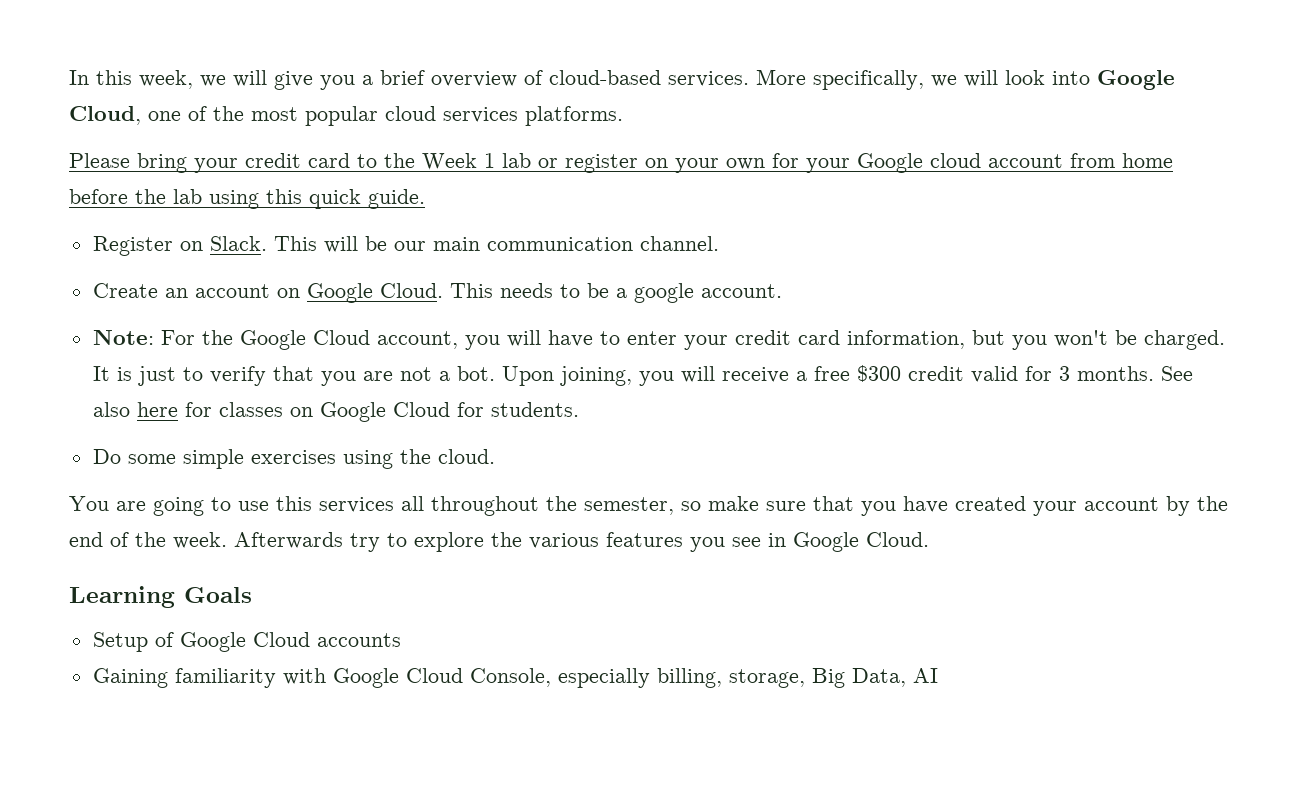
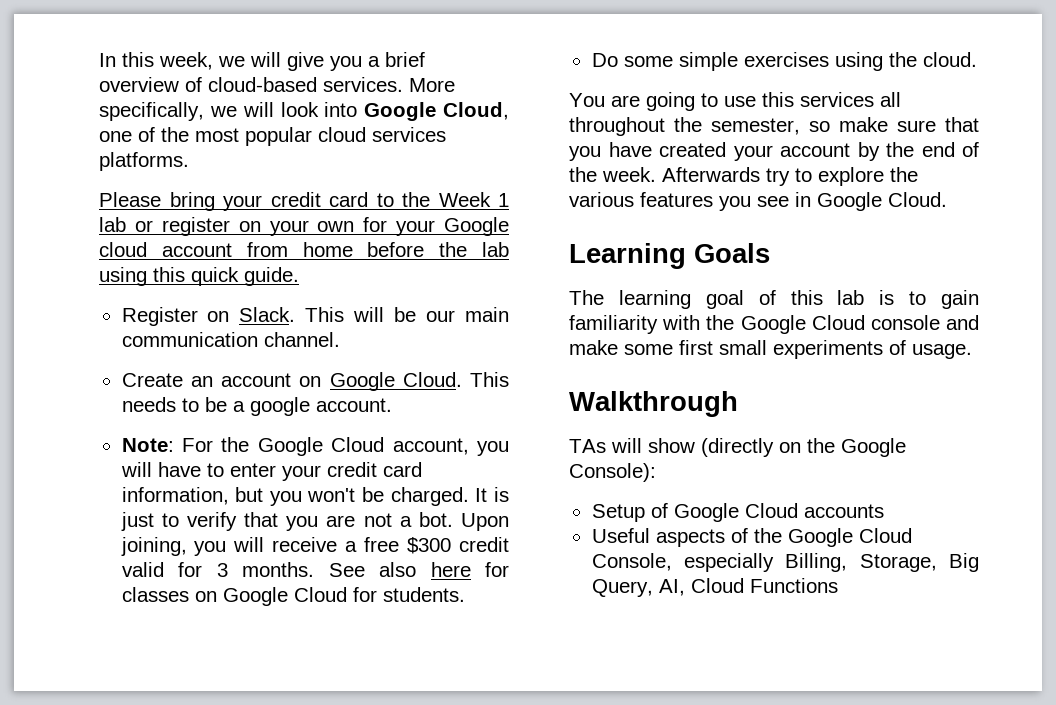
(252, 595) none -> [569,290,979,309] [569,315,979,334] [569,340,972,359] [569,391,738,417] [569,438,906,457] [569,463,656,482] // The learning goal of this lab is to gain familiarity with the Google Cloud console and make some first small experiments of usage. // Walkthrough // TAs will show (directly on the Google Console):
[92,668,938,688] Gaining familiarity with Google Cloud Console, especially billing, storage, Big Data, AI -> [591,528,912,547] [591,553,979,572] [591,578,838,597] Useful aspects of the Google Cloud Console, especially Billing, Storage, Big Query, AI, Cloud Functions

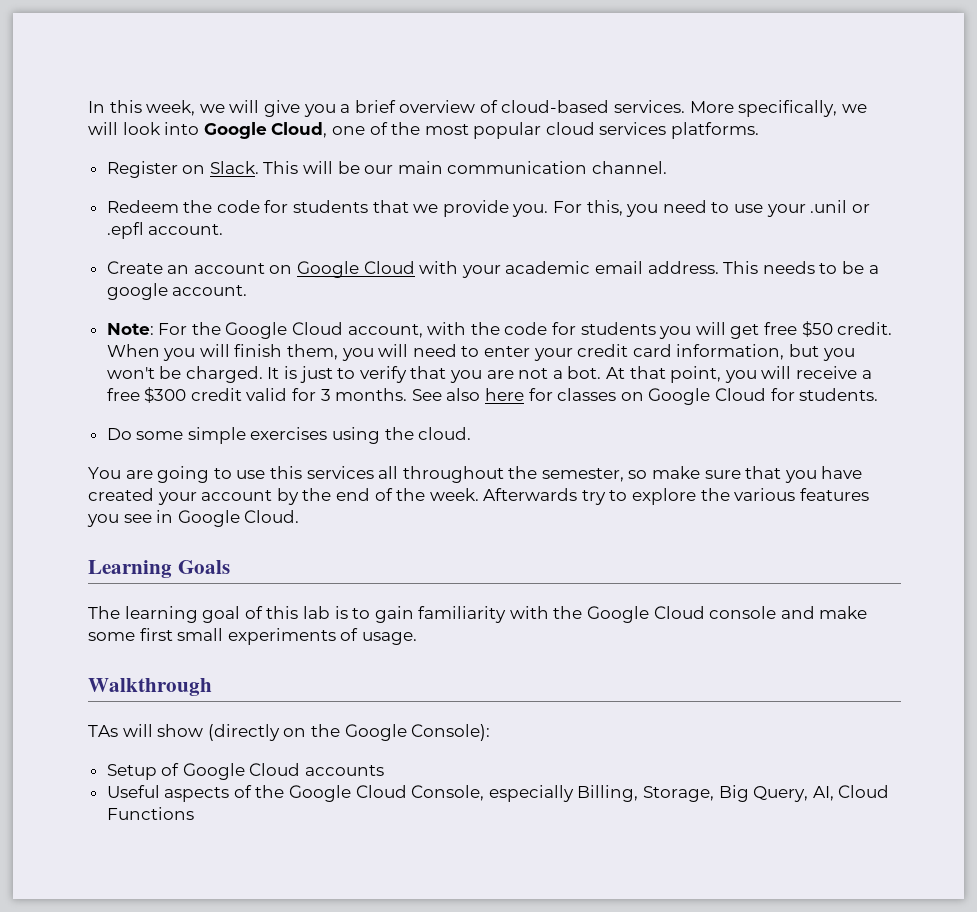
[99,192,509,211] [99,217,509,236] [99,242,509,257] [99,267,299,286] // Please bring your credit card to the Week 1 lab or register on your own for your Google cloud account from home before the lab using this quick guide. -> (760, 130) none
(340, 339) none -> [106,200,870,217] [106,222,224,239] // Redeem the code for students that we provide you. For this, you need to use your .unil or .epfl account.
[402,372,462,387] Cloud. -> [363,261,719,278] Cloud with your academic email address.
[477,441,509,456] [120,462,201,477] you will have -> [427,321,893,339] [106,344,457,361] with the code for students you will get free $50 credit. When you will finish them, you will need
[460,513,509,531] [120,537,187,556] Upon joining, -> [605,366,722,383] At that point,

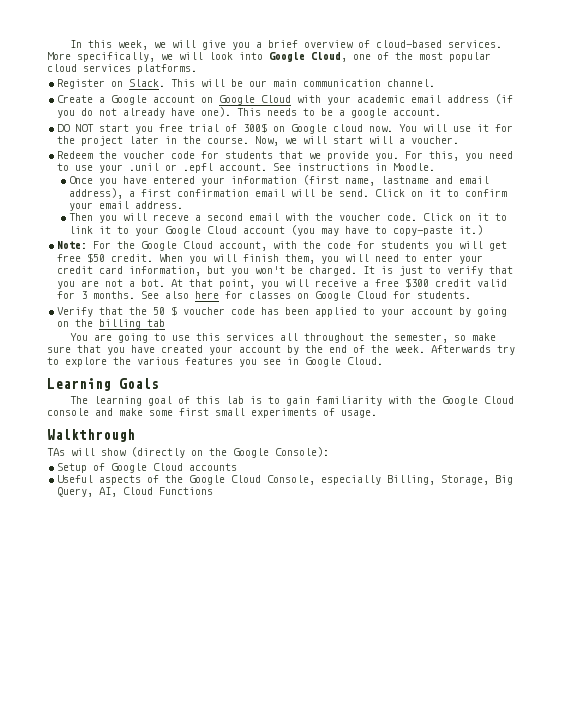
(668, 167) none -> [56,94,513,105] [56,107,441,118] [56,123,513,134] [56,136,459,146] // Create a Google account on Google Cloud with your academic email address (if you do not already have one). This needs to be a google account. // DO NOT start you free trial of 300$ on Google cloud now. You will use it for the project later in the course. Now, we will start will a voucher.
(213, 206) none -> [122,151,165,159] voucher
[106,261,879,278] [106,283,248,300] // Create an account on Google Cloud with your academic email address. This needs to be a google account. -> [272,163,435,171] [68,175,489,186] [68,188,507,199] [68,201,183,211] [68,213,507,223] [68,225,483,236] See instructions in Moodle. // Once you have entered your information (first name, lastname and email address), a first confirmation email will be send. Click on it to confirm your email address. // Then you will receve a second email with the voucher code. Click on it to link it to your Google Cloud account (you may have to copy-paste it.)
[106,427,472,444] Do some simple exercises using the cloud. -> [56,306,507,317] [56,319,165,329] Verify that the 50 $ voucher code has been applied to your account by going on the billing tab

